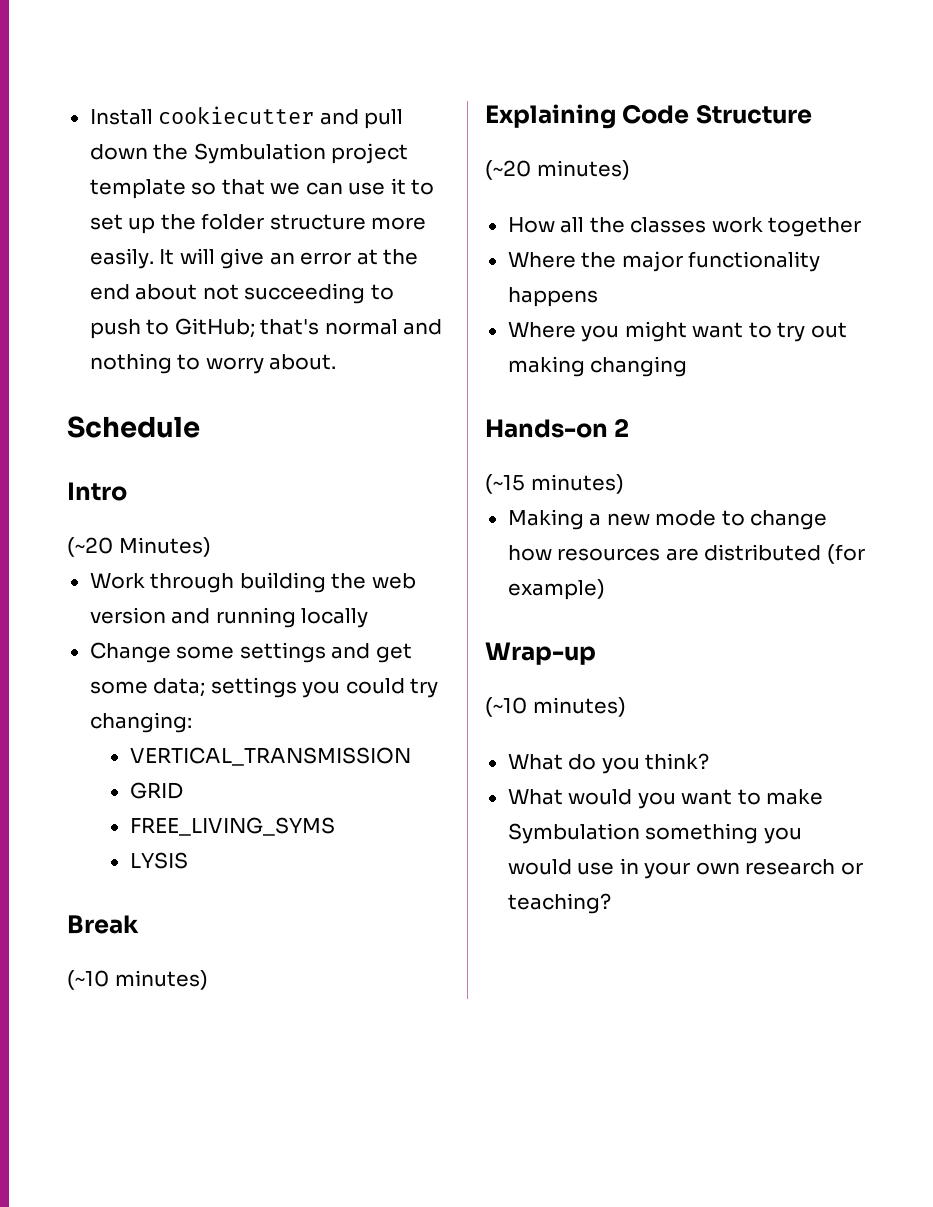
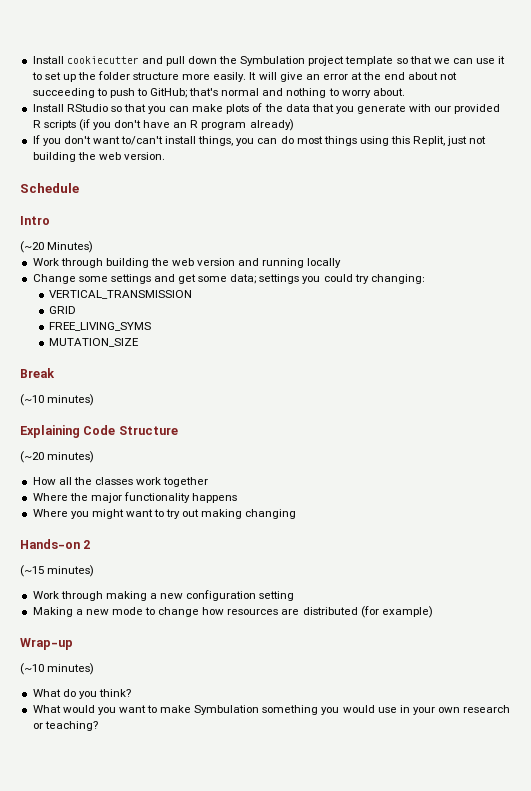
(337, 362) none -> [32,103,501,114] [32,119,294,131] [32,135,487,146] [32,152,165,162] // Install RStudio so that you can make plots of the data that you generate with our provided R scripts (if you don't have an R program already) // If you don't want to/can't install things, you can do most things using this Replit, just not building the web version.
[129,852,188,869] LYSIS -> [48,338,139,347] MUTATION_SIZE
(624, 484) none -> [32,590,295,601] // Work through making a new configuration setting

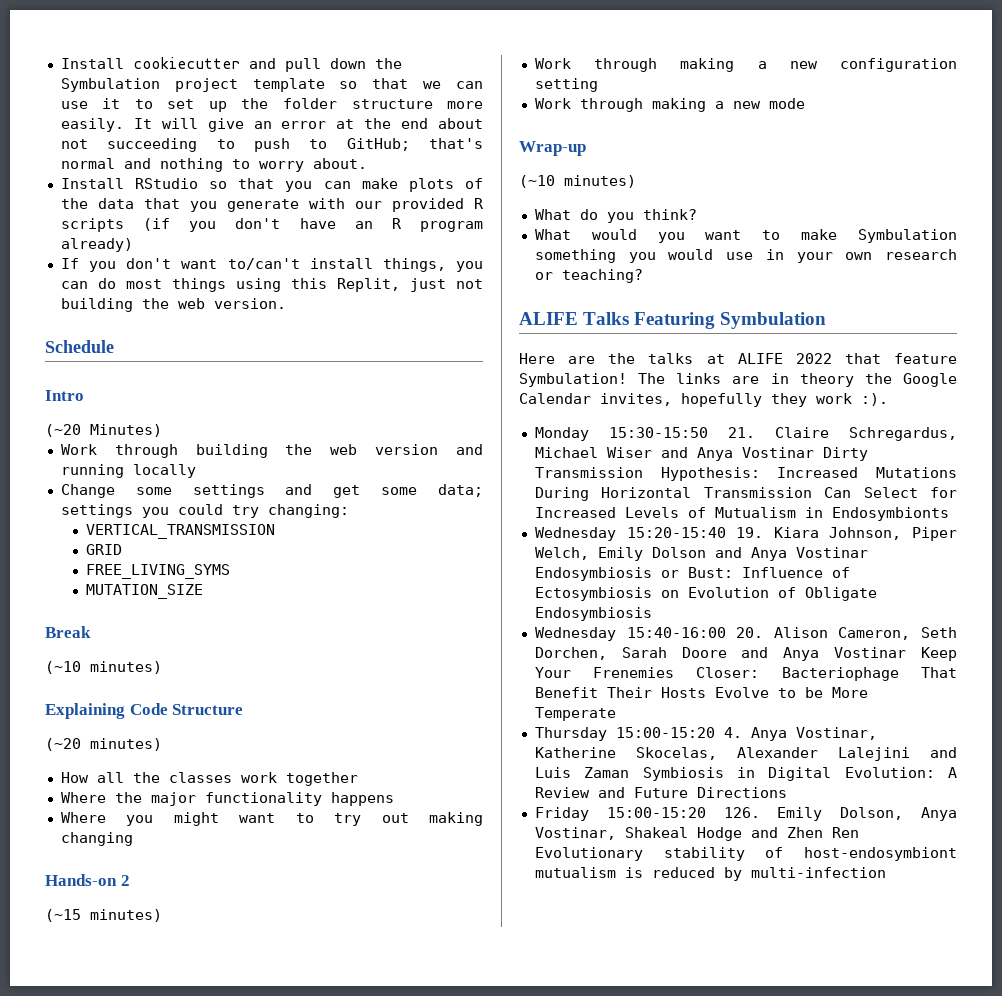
[32,607,73,617] Making -> [534,98,706,112] Work through making
[145,606,433,618] to change how resources are distributed (for example) -> (805, 103) none
(98, 726) none -> [519,312,827,329] [519,353,957,364] [519,373,957,387] [519,393,888,407] [534,427,957,441] [534,447,868,461] [534,467,957,481] [534,487,957,501] [534,507,949,521] [534,527,957,541] [534,547,868,561] [534,567,850,581] [534,587,877,601] [534,607,652,621] [534,627,957,641] [534,647,958,661] [534,667,957,681] [534,687,868,698] [534,707,616,721] [534,727,877,741] [534,747,957,761] [534,767,957,781] [534,787,787,798] [534,807,957,821] [534,827,859,841] [534,847,957,861] [534,867,886,881] // ALIFE Talks Featuring Symbulation // Here are the talks at ALIFE 2022 that feature Symbulation! The links are in theory the Google Calendar invites, hopefully they work :). // Monday 15:30-15:50 21. Claire Schregardus, Michael Wiser and Anya Vostinar Dirty Transmission Hypothesis: Increased Mutations During Horizontal Transmission Can Select for Increased Levels of Mutualism in Endosymbionts // Wednesday 15:20-15:40 19. Kiara Johnson, Piper Welch, Emily Dolson and Anya Vostinar Endosymbiosis or Bust: Influence of Ectosymbiosis on Evolution of Obligate Endosymbiosis // Wednesday 15:40-16:00 20. Alison Cameron, Seth Dorchen, Sarah Doore and Anya Vostinar Keep Your Frenemies Closer: Bacteriophage That Benefit Their Hosts Evolve to be More Temperate // Thursday 15:00-15:20 4. Anya Vostinar, Katherine Skocelas, Alexander Lalejini and Luis Zaman Symbiosis in Digital Evolution: A Review and Future Directions // Friday 15:00-15:20 126. Emily Dolson, Anya Vostinar, Shakeal Hodge and Zhen Ren Evolutionary stability of host-endosymbiont mutualism is reduced by multi-infection

